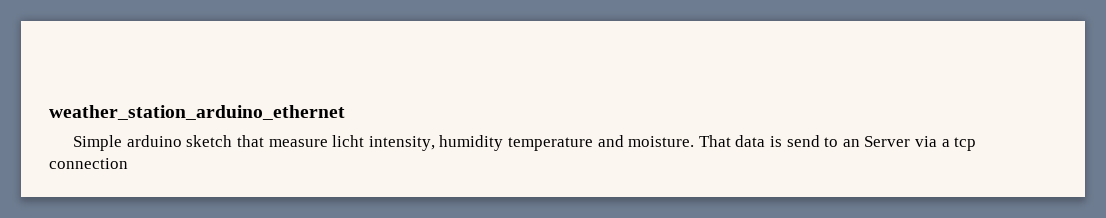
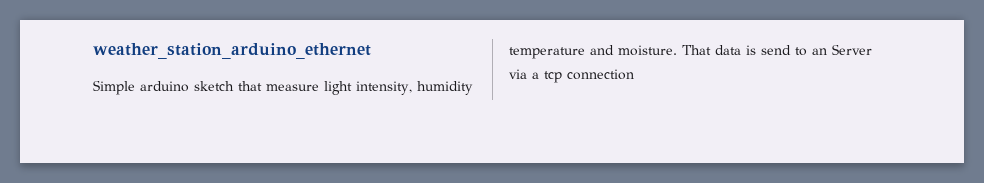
[332,135,365,147] licht -> [324,81,352,95] light

